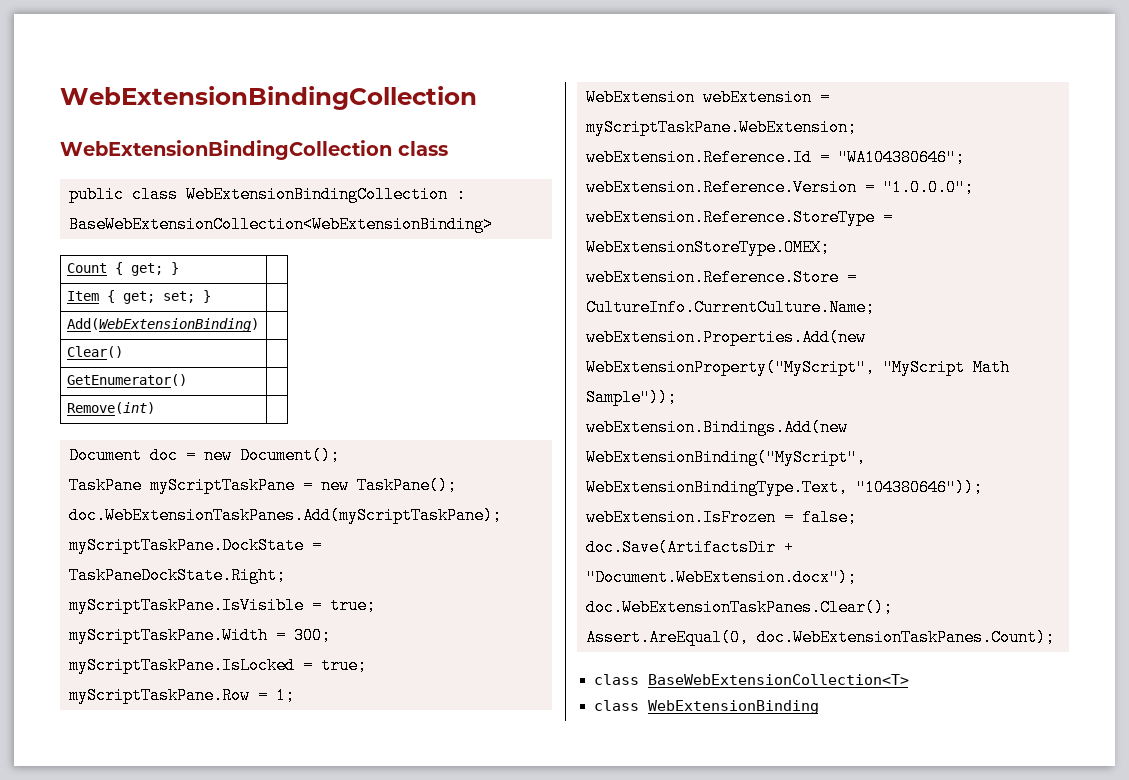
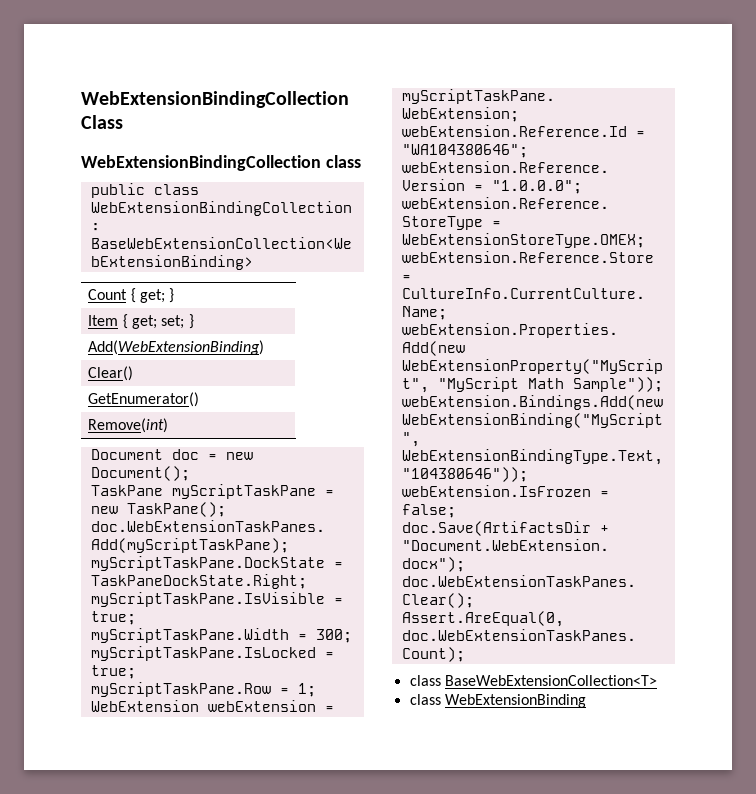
[60,86,477,110] WebExtensionBindingCollection -> [81,91,349,108] [81,115,123,129] WebExtensionBindingCollection Class

